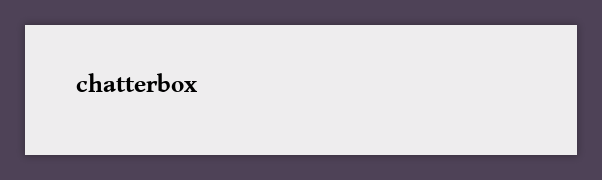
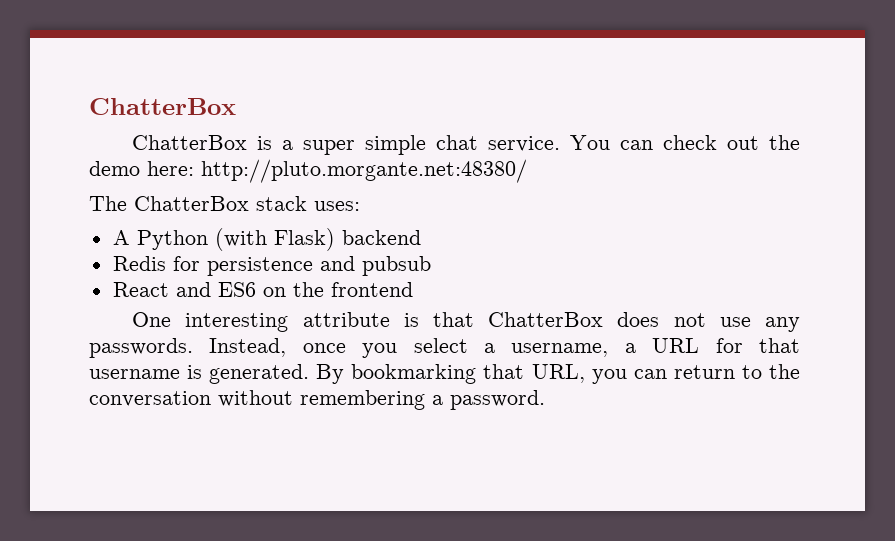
[76,73,198,92] chatterbox -> [89,98,236,115] [132,135,800,155] [89,159,527,183] [89,196,360,211] [112,228,421,251] [112,256,431,276] [112,282,413,297] [132,312,800,332] [89,338,800,358] [89,364,800,384] [89,390,545,410] ChatterBox // ChatterBox is a super simple chat service. You can check out the demo here: http://pluto.morgante.net:48380/ // The ChatterBox stack uses: // A Python (with Flask) backend // Redis for persistence and pubsub // React and ES6 on the frontend // One interesting attribute is that ChatterBox does not use any passwords. Instead, once you select a username, a URL for that username is generated. By bookmarking that URL, you can return to the conversation without remembering a password.

